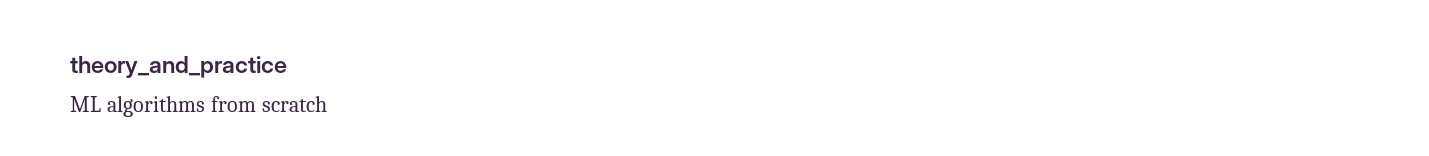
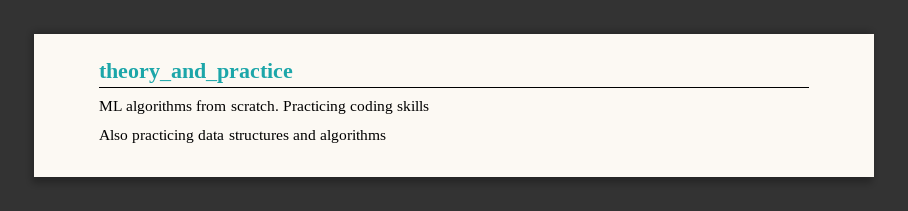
[261,96,327,112] scratch -> [230,101,430,114] [99,130,386,143] scratch. Practicing coding skills // Also practicing data structures and algorithms

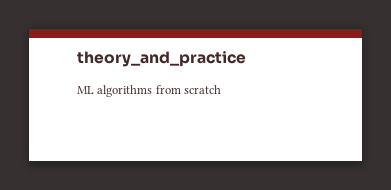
[230,101,430,114] [99,130,386,143] scratch. Practicing coding skills // Also practicing data structures and algorithms -> [184,85,222,94] scratch

